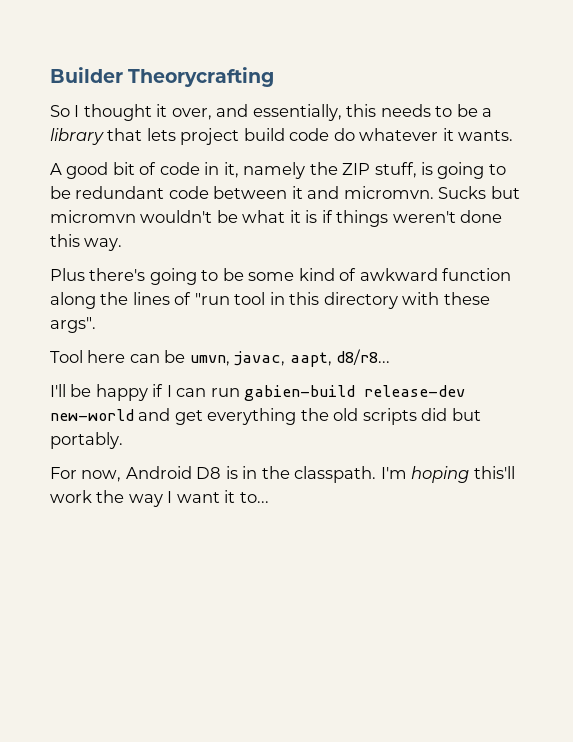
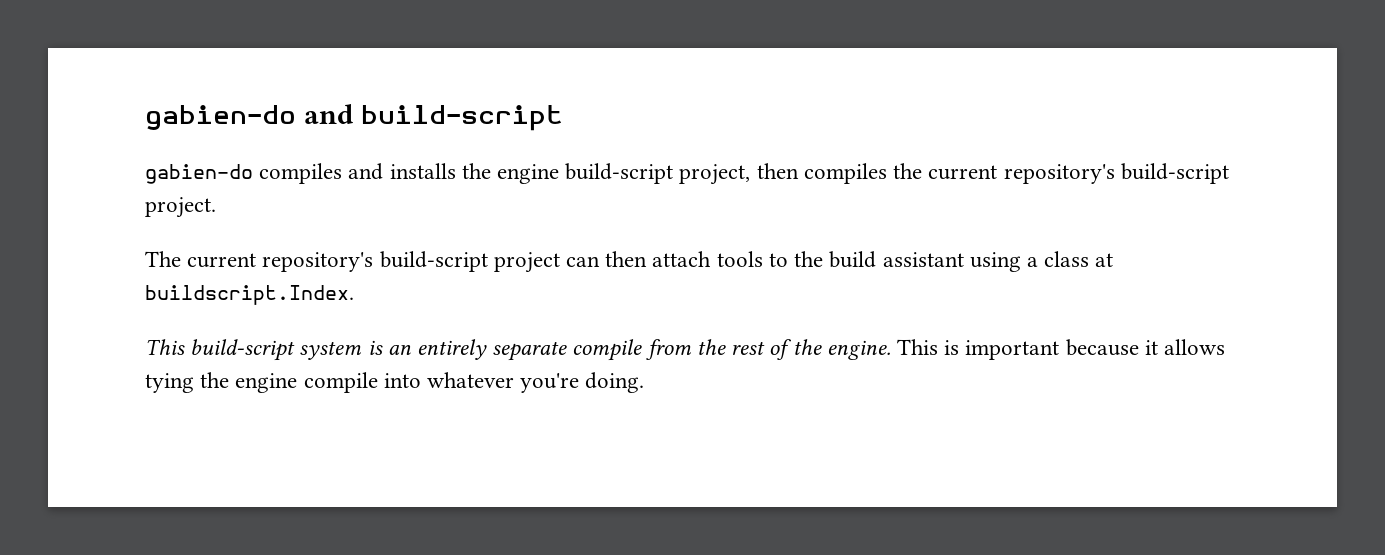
[50,67,275,87] [50,104,493,121] [50,128,514,145] [50,162,506,179] [50,186,520,199] [50,210,503,227] [50,234,123,251] [50,268,512,285] [50,292,490,309] [50,317,96,333] [50,349,391,367] [50,384,466,401] [50,408,481,425] [50,432,123,449] [50,466,515,483] [50,490,269,507] Builder Theorycrafting // So I thought it over, and essentially, this needs to be a library that lets project build code do whatever it wants. // A good bit of code in it, namely the ZIP stuff, is going to be redundant code between it and micromvn. Sucks but micromvn wouldn't be what it is if things weren't done this way. // Plus there's going to be some kind of awkward function along the lines of "run tool in this directory with these args". // Tool here can be umvn, javac, aapt, d8/r8... // I'll be happy if I can run gabien-build release-dev new-world and get everything the old scripts did but portably. // For now, Android D8 is in the classpath. I'm hoping this'll work the way I want it to... -> [145,104,563,131] [145,163,1229,185] [145,197,216,218] [145,251,1114,273] [145,285,354,305] [145,339,1225,361] [145,372,645,393] gabien-do and build-script // gabien-do compiles and installs the engine build-script project, then compiles the current repository's build-script project. // The current repository's build-script project can then attach tools to the build assistant using a class at buildscript.Index. // This build-script system is an entirely separate compile from the rest of the engine. This is important because it allows tying the engine compile into whatever you're doing.

